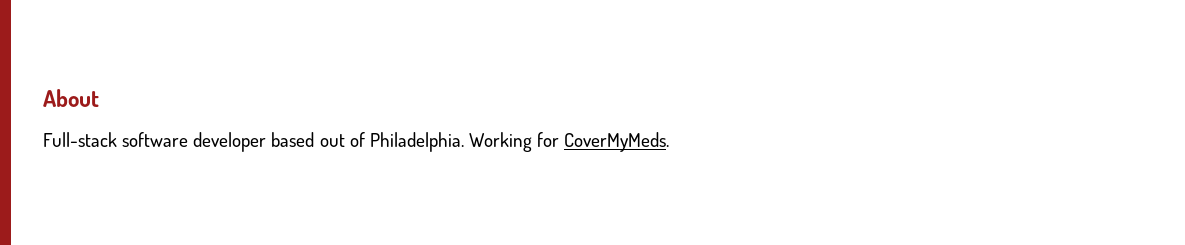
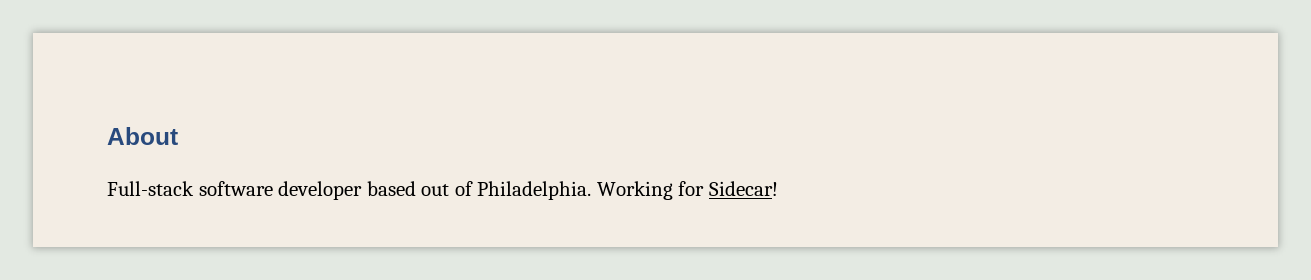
[564,132,670,152] CoverMyMeds. -> [708,181,778,196] Sidecar!

